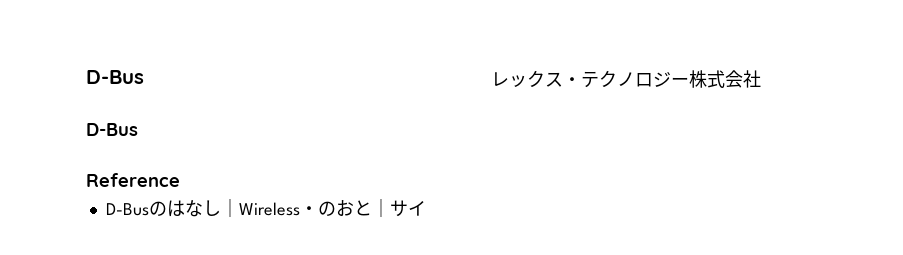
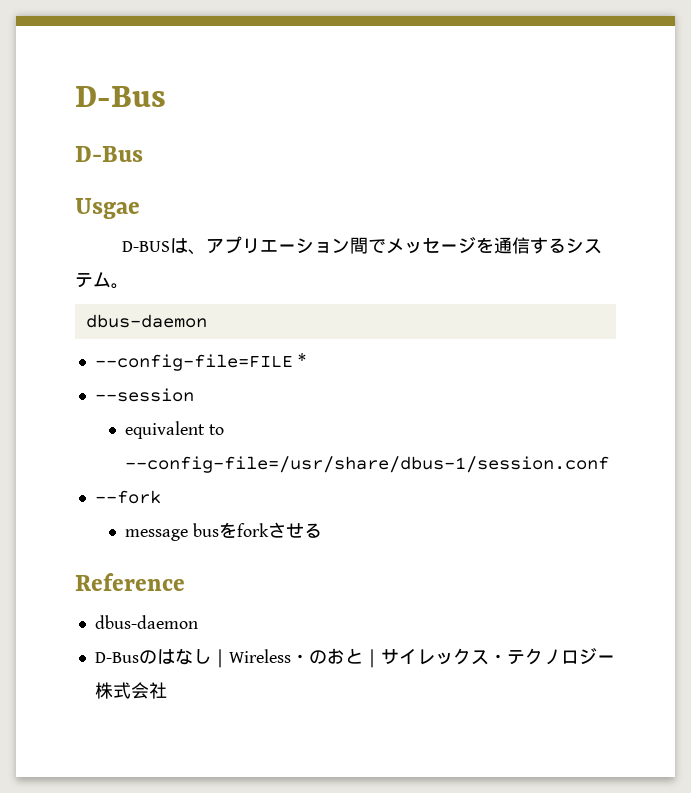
(138, 129) none -> [75,198,140,219] [121,236,602,255] [75,272,129,289] [85,314,207,328] [94,353,306,371] [94,388,194,402] [125,421,225,439] [125,456,610,473] [94,490,161,504] [125,522,323,541] // Usgae // D-BUSは、アプリエーション間でメッセージを通信するシステム。 // dbus-daemon // --config-file=FILE * // --session // equivalent to --config-file=/usr/share/dbus-1/session.conf // --fork // message busをforkさせる
(180, 180) none -> [94,615,198,629] // dbus-daemon

